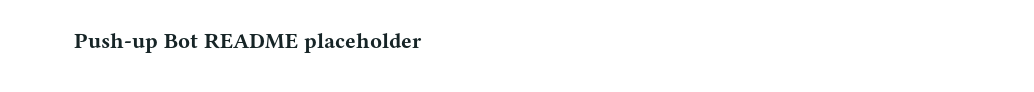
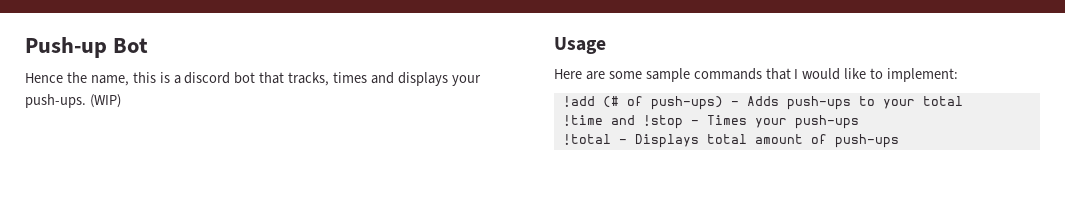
[204,33,422,53] README placeholder -> [25,72,481,86] [25,94,121,108] [554,37,606,54] [554,68,959,82] [562,96,963,110] [562,115,859,129] [562,134,899,148] // Hence the name, this is a discord bot that tracks, times and displays your push-ups. (WIP) // Usage // Here are some sample commands that I would like to implement: // !add (# of push-ups) - Adds push-ups to your total // !time and !stop - Times your push-ups // !total - Displays total amount of push-ups

